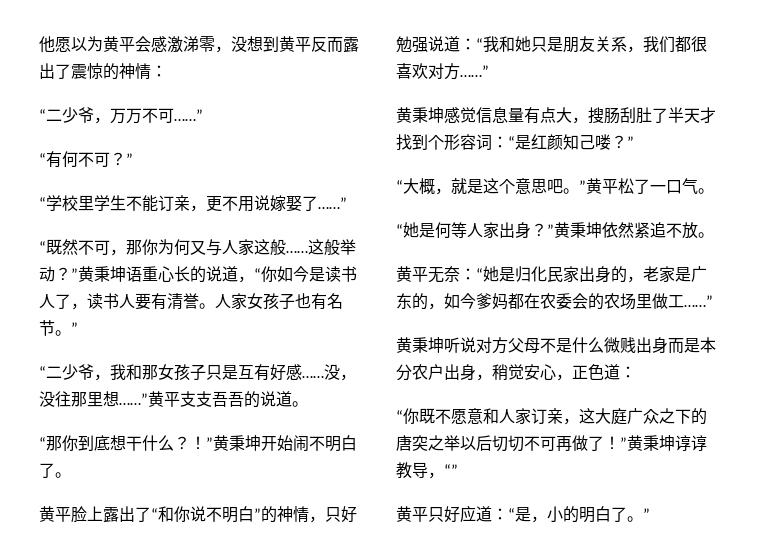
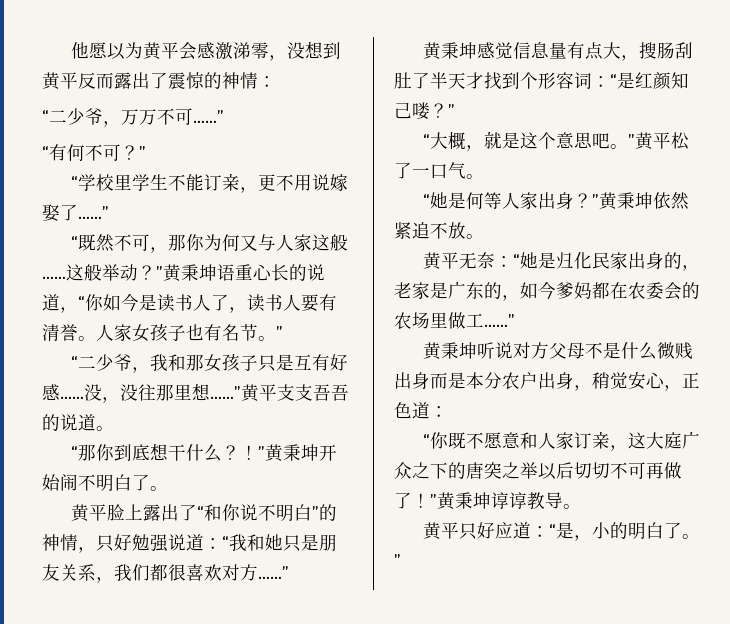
[428,464,458,479] ，“” -> [563,504,581,509] 。

